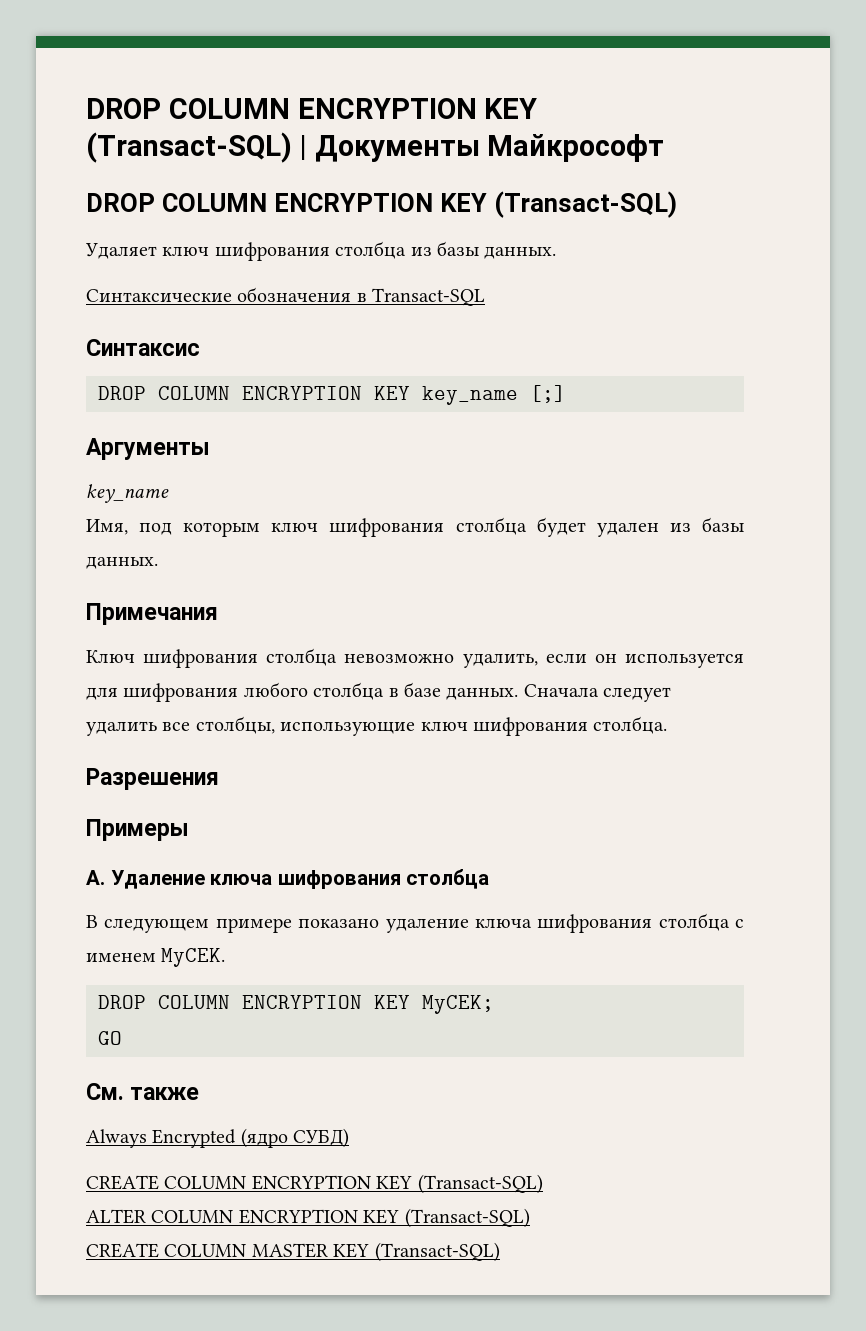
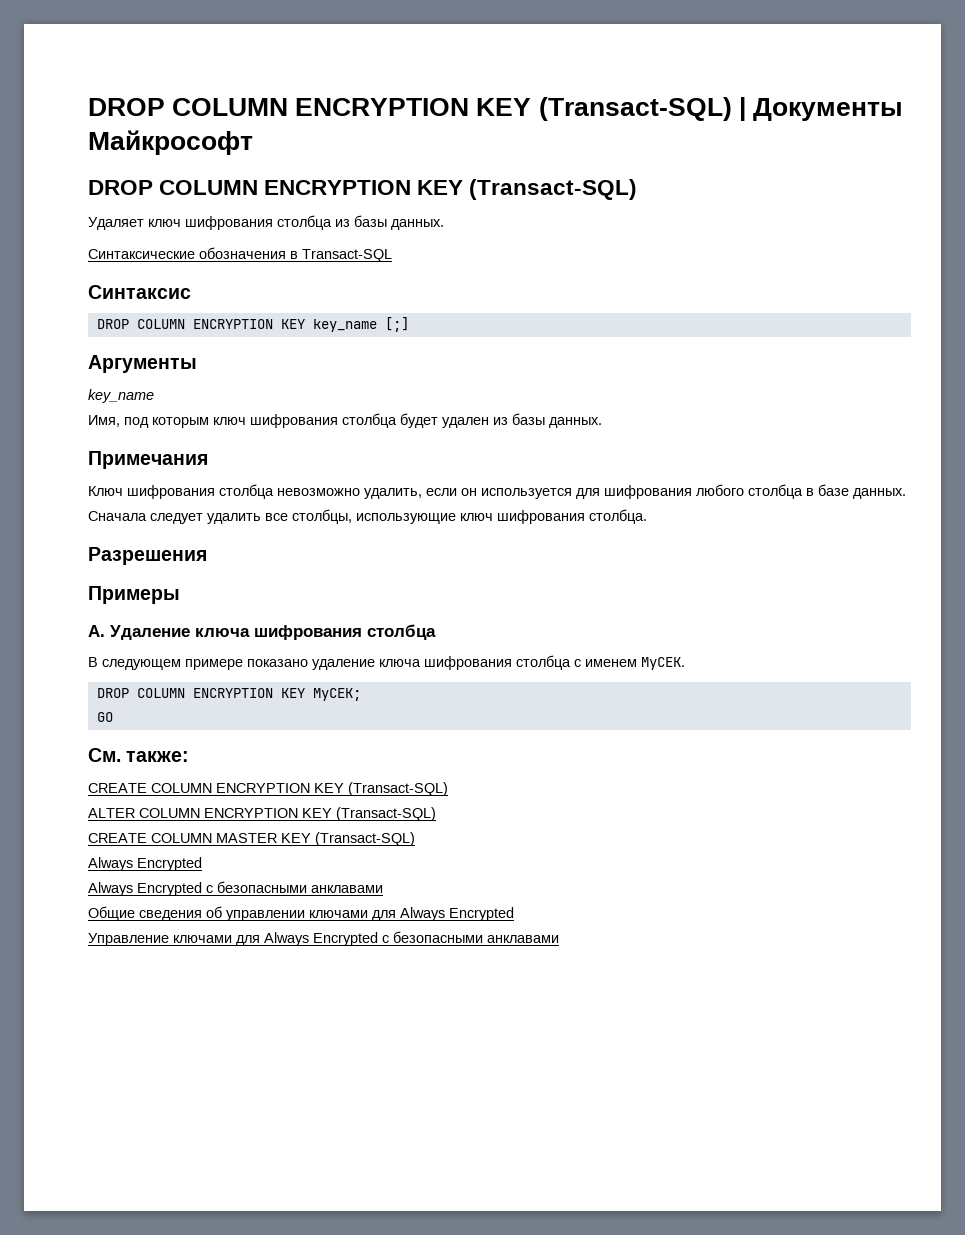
[130,1087,200,1100] [86,1128,350,1148] также // Always Encrypted (ядро СУБД) -> [126,751,190,762] также:
(500, 1252) none -> [88,857,202,871] [88,881,383,896] [88,906,514,921] [88,931,559,946] // Always Encrypted // Always Encrypted с безопасными анклавами // Общие сведения об управлении ключами для Always Encrypted // Управление ключами для Always Encrypted с безопасными анклавами

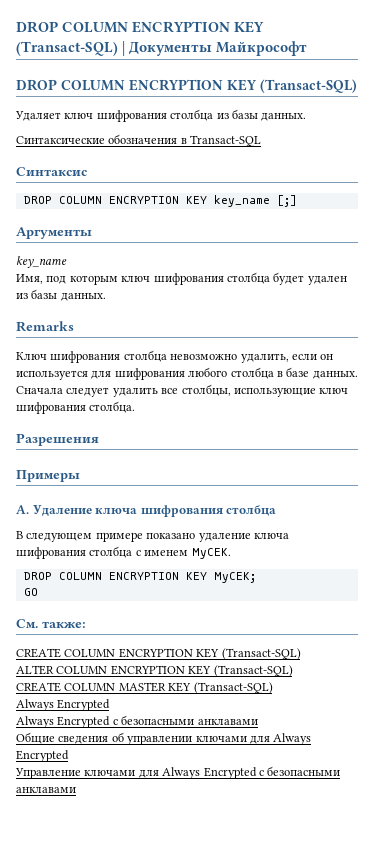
[88,451,208,469] Примечания -> [16,321,74,332] Remarks

